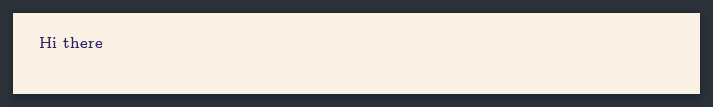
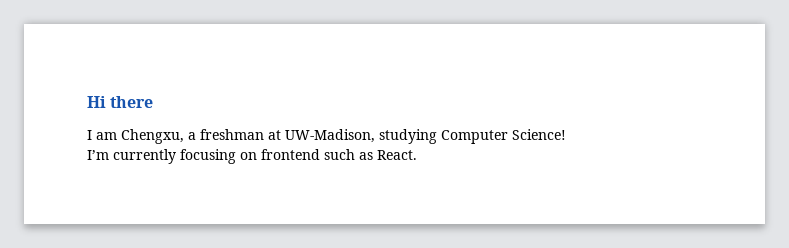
(103, 42) none -> [87,129,566,144] [87,149,417,164] // I am Chengxu, a freshman at UW-Madison, studying Computer Science! // I’m currently focusing on frontend such as React.

